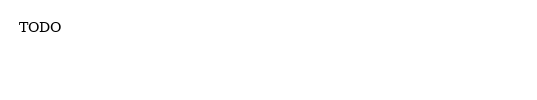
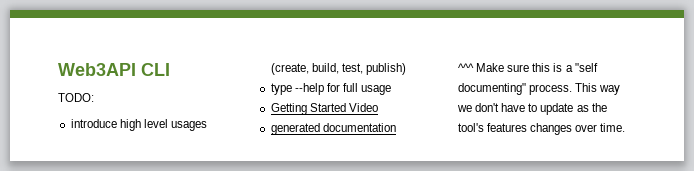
[19,22,61,32] TODO -> [58,63,170,76] [58,93,94,102] [70,119,207,131] [270,63,406,75] [270,83,392,95] [270,103,378,115] [270,123,396,135] [458,63,598,72] [458,83,621,95] [457,103,607,115] [458,123,626,135] Web3API CLI // TODO: // introduce high level usages (create, build, test, publish) // type --help for full usage // Getting Started Video // generated documentation // ^^^ Make sure this is a "self documenting" process. This way we don't have to update as the tool's features changes over time.

